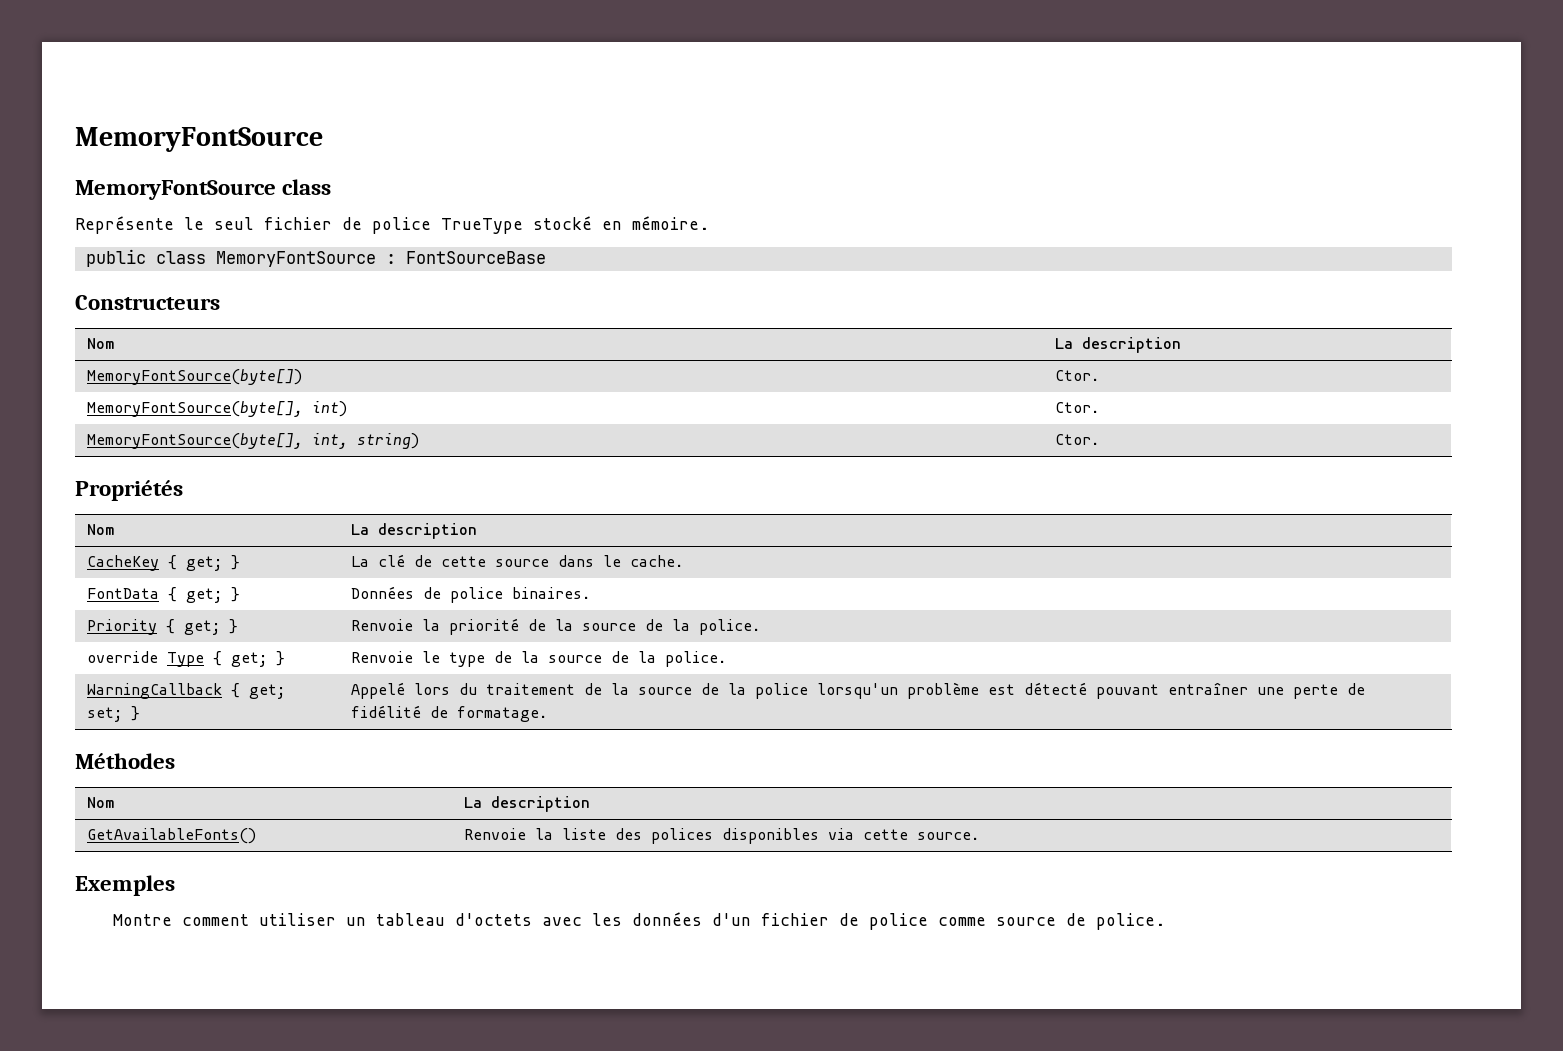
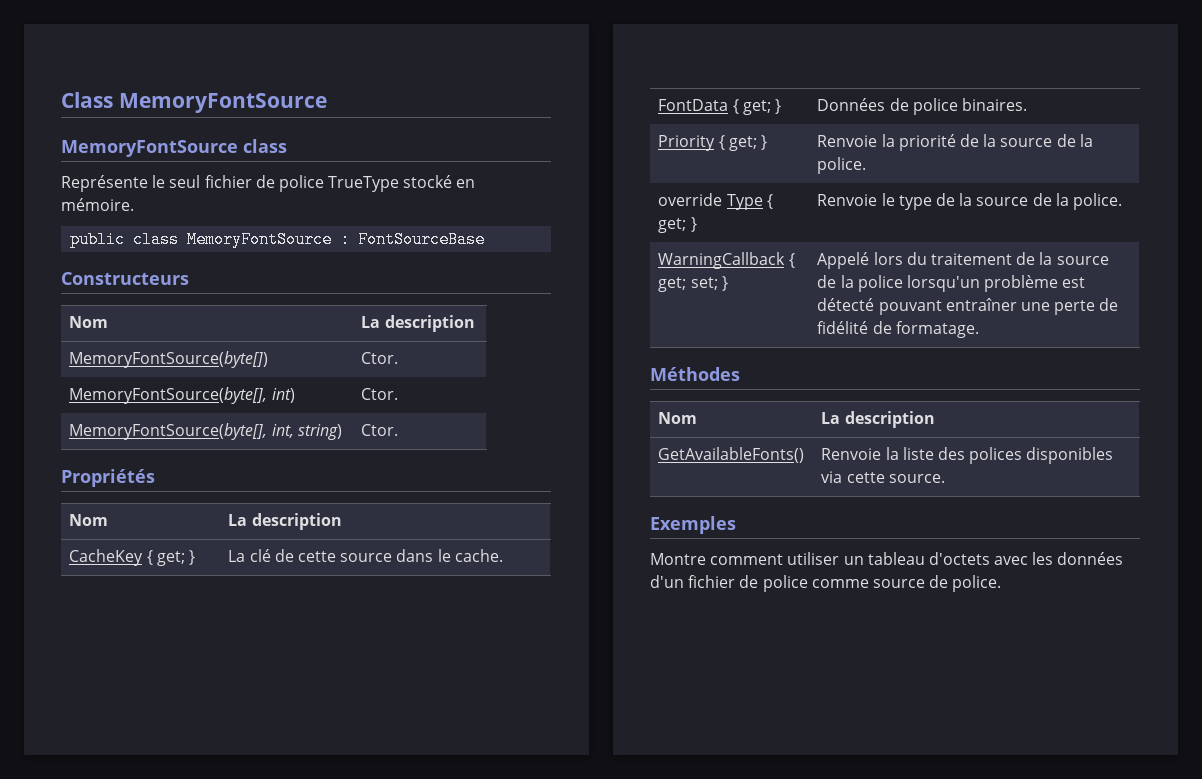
(75, 139) none -> [61,92,113,108] Class

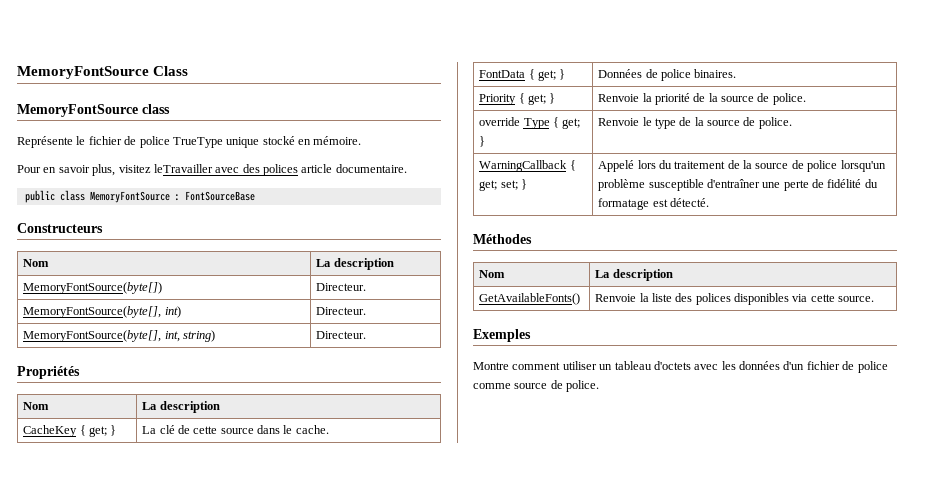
(61, 100) none -> [17,66,149,79] MemoryFontSource
[118,93,327,113] MemoryFontSource -> (189, 71) none
[169,175,201,188] seul -> (86, 140) none
(400, 184) none -> [226,137,260,148] unique
(134, 204) none -> [17,164,407,176] // Pour en savoir plus, visitez leTravailler avec des polices article documentaire.
[361,352,399,364] Ctor. -> [316,283,367,291] Directeur.
[361,388,399,400] Ctor. -> [316,307,367,315] Directeur.
[361,424,399,436] Ctor. -> [316,331,367,339] Directeur.
[1079,134,1093,147] la -> (770, 97) none
[1055,193,1069,206] la -> (756, 121) none
[840,275,854,288] la -> (804, 164) none
[1062,277,1086,288] [817,298,1119,315] [817,321,979,338] est détecté pouvant entraîner une perte de fidélité de formatage. -> [648,179,878,191] [598,198,709,210] susceptible d'entraîner une perte de fidélité du formatage est détecté.

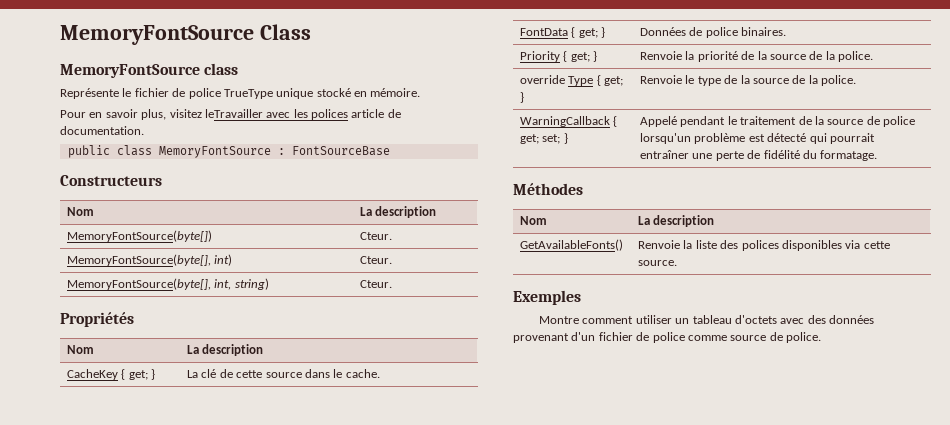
[242,164,260,173] des -> [293,109,308,118] les
[335,164,407,173] documentaire. -> [387,109,401,118] [60,126,144,135] de documentation.
[316,283,367,291] Directeur. -> [360,232,393,240] Cteur.
[316,307,367,315] Directeur. -> [360,256,393,264] Cteur.
[316,331,367,339] Directeur. -> [360,280,393,288] Cteur.
(770, 97) none -> [825,51,835,60] la
(756, 121) none -> [808,75,818,84] la
[637,160,672,169] lors du -> [680,116,737,127] pendant le
[648,179,760,191] susceptible d'entraîner -> [748,133,875,144] [640,150,690,159] est détecté qui pourrait entraîner
[598,198,709,210] formatage est détecté. -> [820,150,878,161] formatage.
[721,361,780,370] les données -> [807,315,875,324] [513,333,569,343] des données provenant

